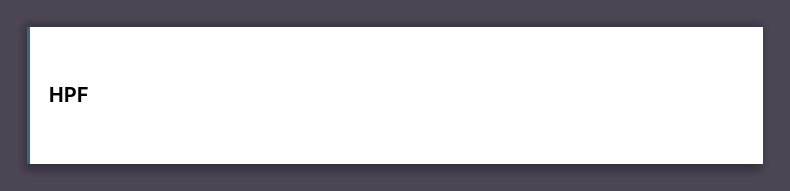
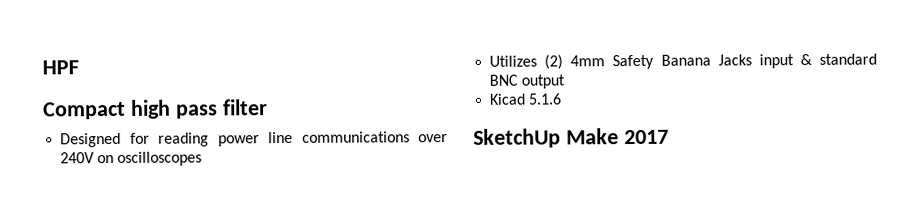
(88, 94) none -> [43,99,268,120] [60,131,448,148] [60,151,203,166] [489,53,877,70] [489,74,566,89] [489,93,563,105] [473,128,669,148] // Compact high pass filter // Designed for reading power line communications over 240V on oscilloscopes // Utilizes (2) 4mm Safety Banana Jacks input & standard BNC output // Kicad 5.1.6 // SketchUp Make 2017

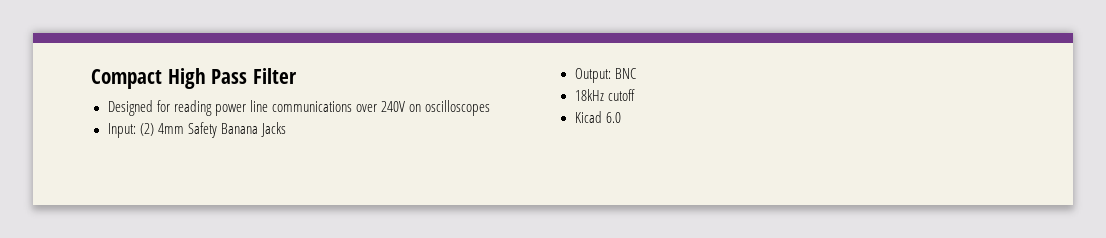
[42,60,79,75] [43,99,268,120] HPF // Compact high pass filter -> [91,68,298,89] Compact High Pass Filter
[489,55,538,67] Utilizes -> [107,123,136,138] Input:
[758,53,877,69] input & standard -> [574,68,611,83] // Output:
[521,74,566,89] output -> [574,89,635,101] // 18kHz cutoff
[528,93,563,105] [473,128,669,148] 5.1.6 // SketchUp Make 2017 -> [605,112,621,123] 6.0

